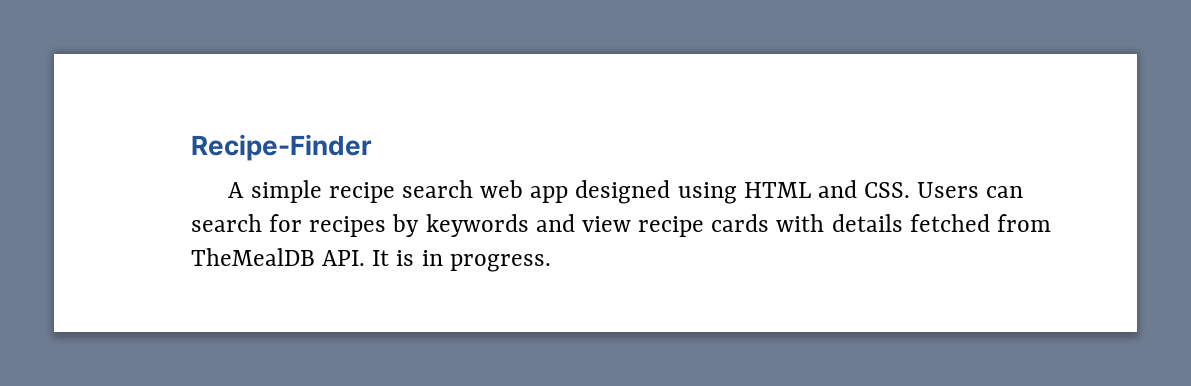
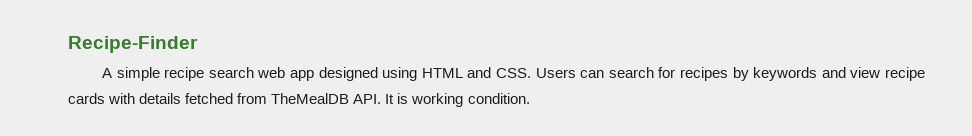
[421,250,551,272] in progress. -> [411,93,530,107] working condition.

